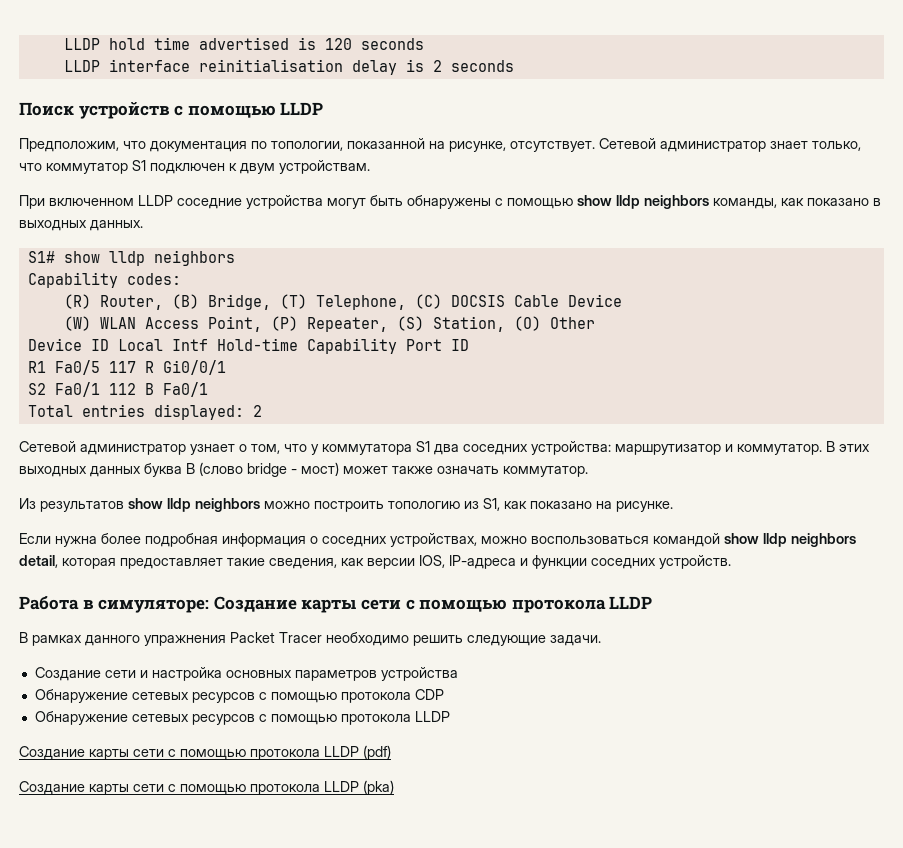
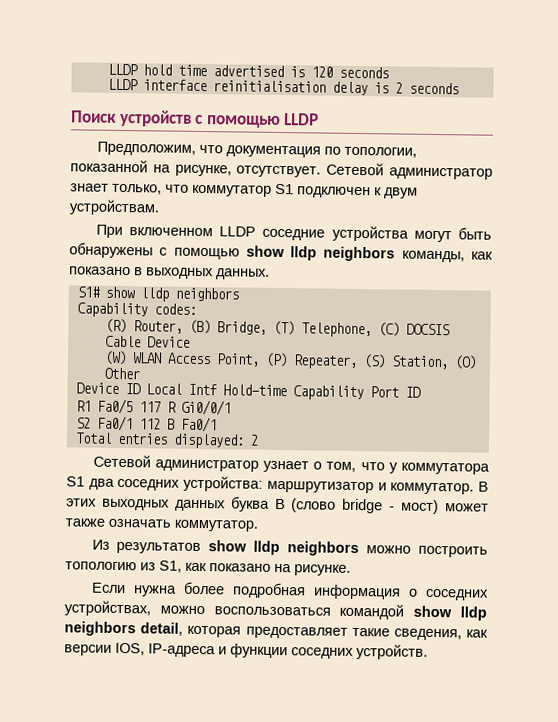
[19,596,653,613] [19,632,601,646] [34,667,458,681] [34,689,444,703] [34,711,450,725] [19,745,391,760] [19,780,394,795] // Работа в симуляторе: Создание карты сети с помощью протокола LLDP // В рамках данного упражнения Packet Tracer необходимо решить следующие задачи. // Создание сети и настройка основных параметров устройства // Обнаружение сетевых ресурсов с помощью протокола CDP // Обнаружение сетевых ресурсов с помощью протокола LLDP // Создание карты сети с помощью протокола LLDP (pdf) // Создание карты сети с помощью протокола LLDP (pka) -> (428, 652) none

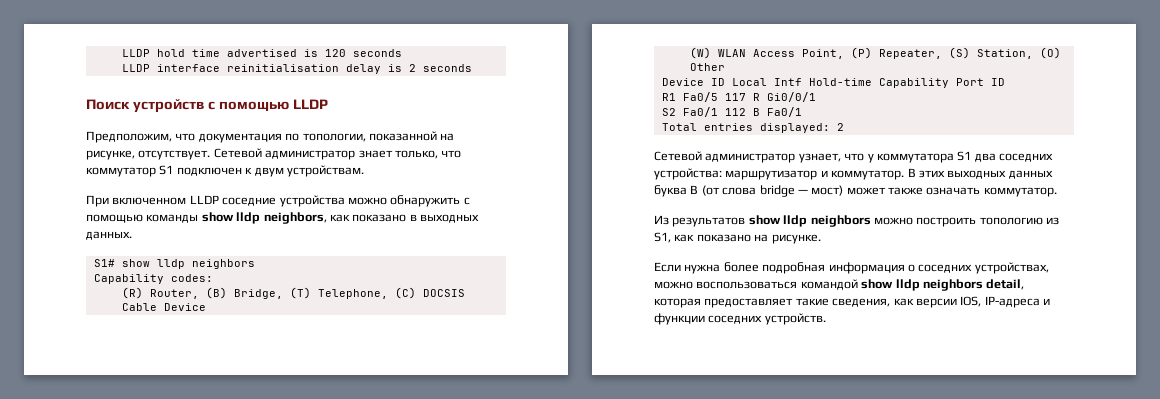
[413,227,493,243] [69,242,465,263] могут быть обнаружены с помощью show lldp neighbors команды, -> [347,195,470,207] [86,212,327,224] можно обнаружить с помощью команды show lldp neighbors,
[262,460,357,473] узнает о том, -> [798,153,841,163] узнает,
[291,498,396,514] (слово bridge - -> [701,185,808,197] (от слова bridge —

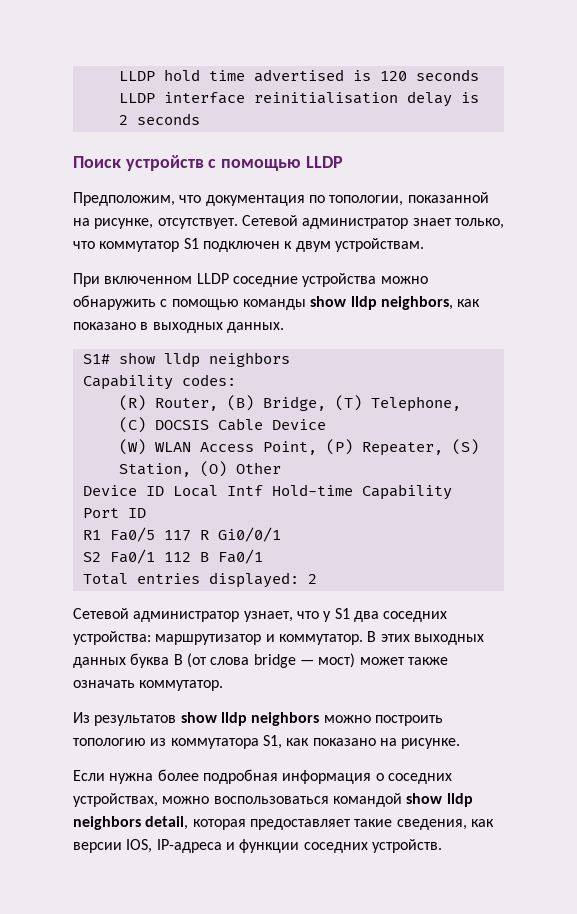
[876,153,954,163] коммутатора -> (332, 616) none
(1059, 221) none -> [170,738,259,749] коммутатора

